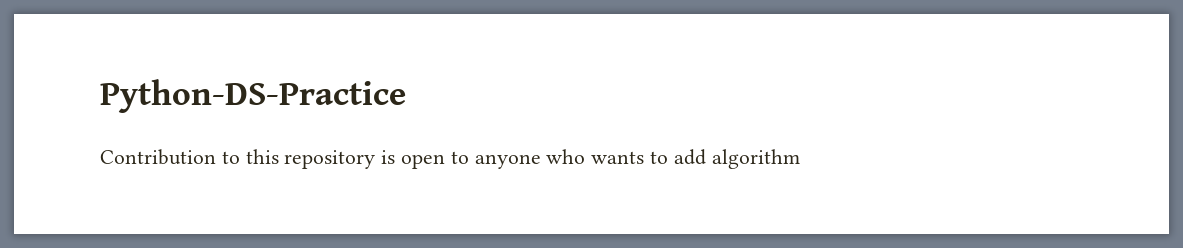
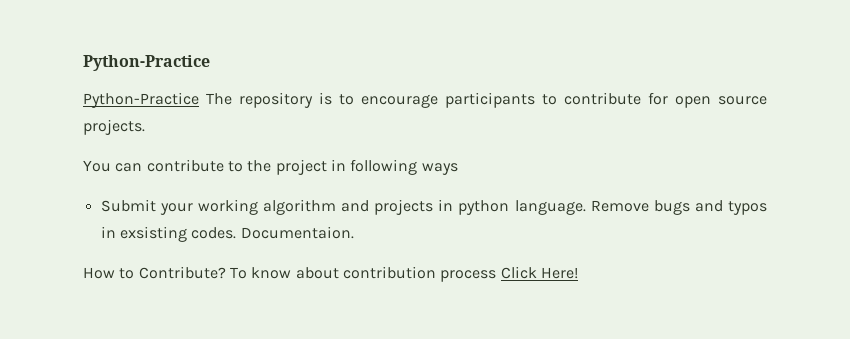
[100,79,406,113] [100,149,800,169] Python-DS-Practice // Contribution to this repository is open to anyone who wants to add algorithm -> [83,55,210,71] [83,92,767,108] [83,119,145,135] [83,159,458,175] [100,199,768,215] [100,226,354,242] [83,266,578,282] Python-Practice // Python-Practice The repository is to encourage participants to contribute for open source projects. // You can contribute to the project in following ways // Submit your working algorithm and projects in python language. Remove bugs and typos in exsisting codes. Documentaion. // How to Contribute? To know about contribution process Click Here!

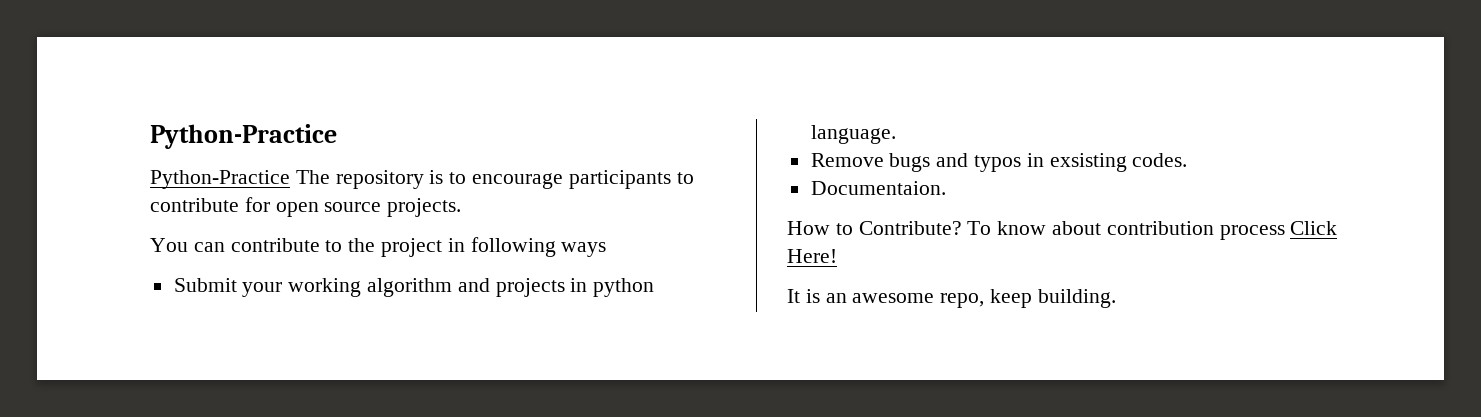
(586, 207) none -> (896, 134) //
(237, 233) none -> (1188, 160) //
(578, 273) none -> [787,289,1116,308] // It is an awesome repo, keep building.

